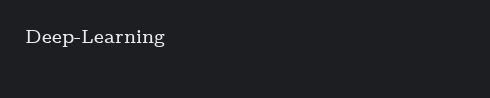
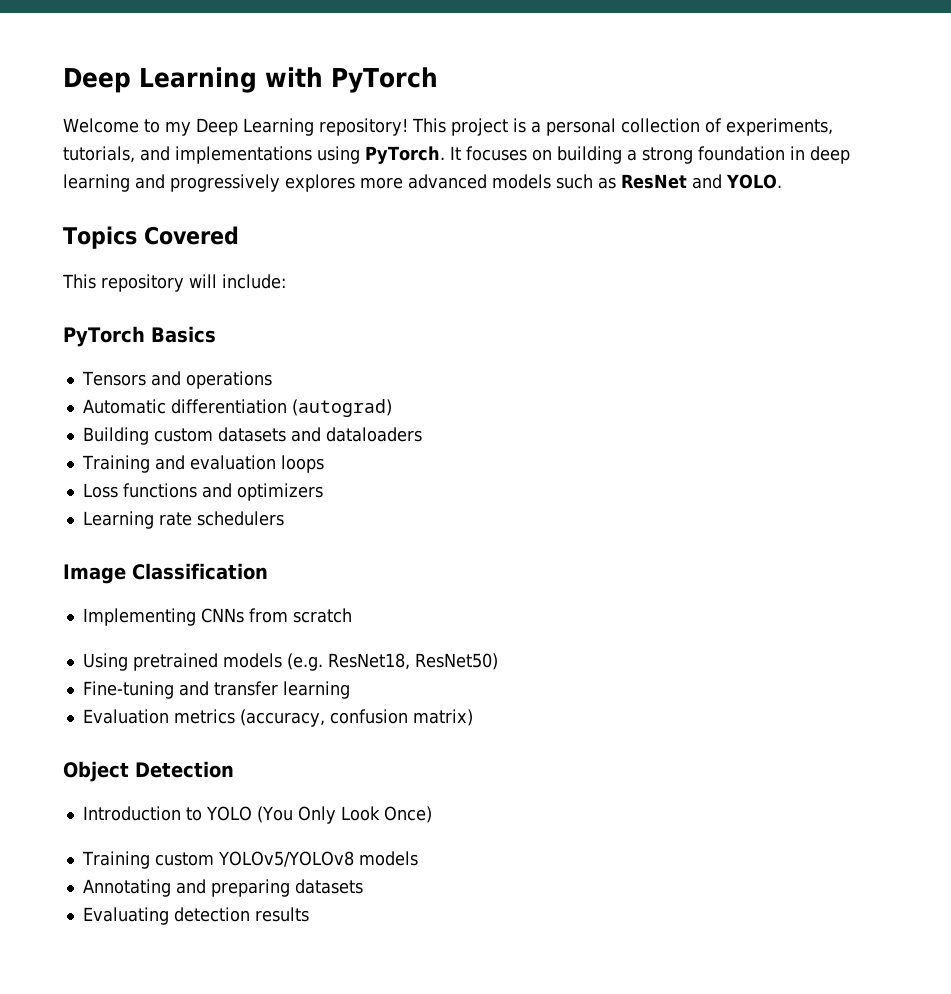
[25,30,165,47] Deep-Learning -> [63,67,438,93] [63,118,833,136] [63,146,850,164] [63,174,782,192] [63,226,239,249] [62,274,286,292] [63,326,216,347] [81,371,272,389] [82,399,392,417] [82,427,422,445] [81,455,324,473] [82,483,323,501] [82,511,284,529] [63,563,268,584] [82,608,352,626] [82,653,498,671] [82,681,350,699] [82,709,473,727] [63,761,234,782] [82,806,432,824] [81,851,418,869] [82,879,363,897] [82,907,309,925] Deep Learning with PyTorch // Welcome to my Deep Learning repository! This project is a personal collection of experiments, tutorials, and implementations using PyTorch. It focuses on building a strong foundation in deep learning and progressively explores more advanced models such as ResNet and YOLO. // Topics Covered // This repository will include: // PyTorch Basics // Tensors and operations // Automatic differentiation (autograd) // Building custom datasets and dataloaders // Training and evaluation loops // Loss functions and optimizers // Learning rate schedulers // Image Classification // Implementing CNNs from scratch // Using pretrained models (e.g. ResNet18, ResNet50) // Fine-tuning and transfer learning // Evaluation metrics (accuracy, confusion matrix) // Object Detection // Introduction to YOLO (You Only Look Once) // Training custom YOLOv5/YOLOv8 models // Annotating and preparing datasets // Evaluating detection results

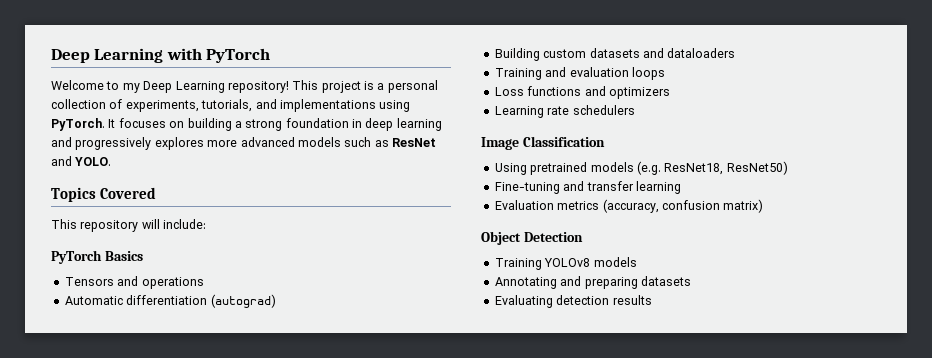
[82,608,352,626] // Implementing CNNs from scratch -> (605, 141) none
[82,806,432,824] [81,851,354,869] // Introduction to YOLO (You Only Look Once) // Training custom YOLOv5/YOLOv8 -> [494,258,591,270] // Training YOLOv8

